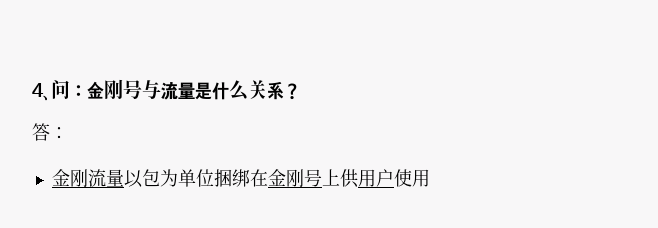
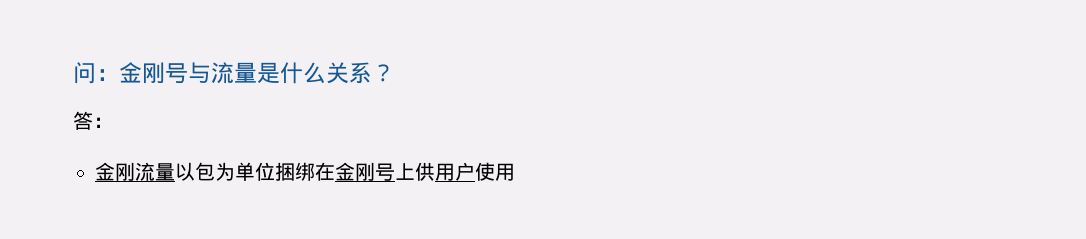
[32,83,51,101] 4、 -> (73, 73) none

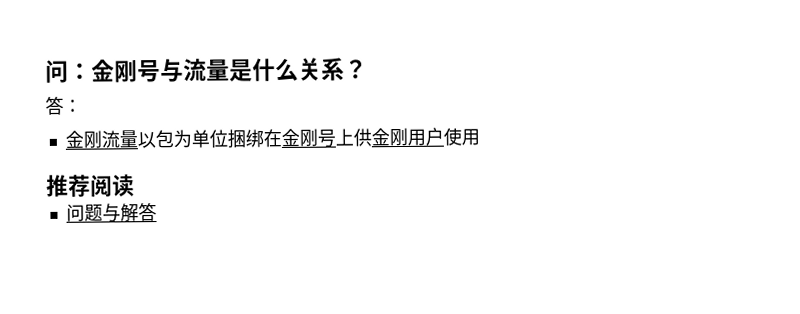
(435, 171) none -> [370,127,408,147] 金刚
(515, 172) none -> [46,174,135,198] [65,203,157,223] // 推荐阅读 // 问题与解答

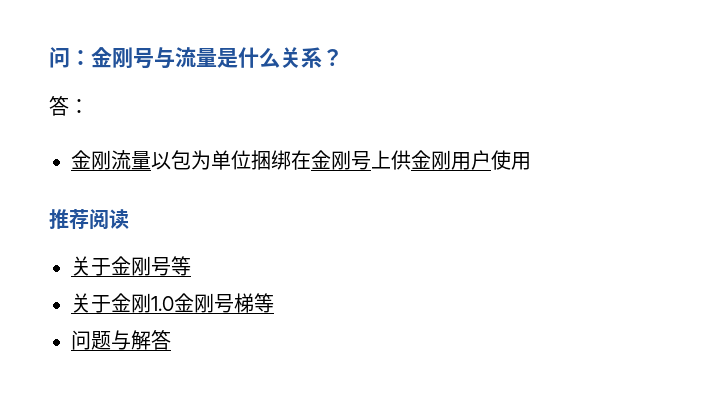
(135, 185) none -> [71,256,191,276] [71,293,274,313] // 关于金刚号等 // 关于金刚1.0金刚号梯等

